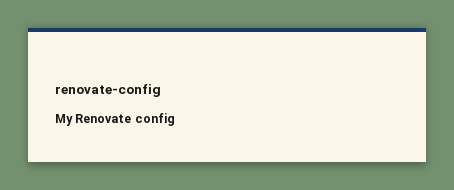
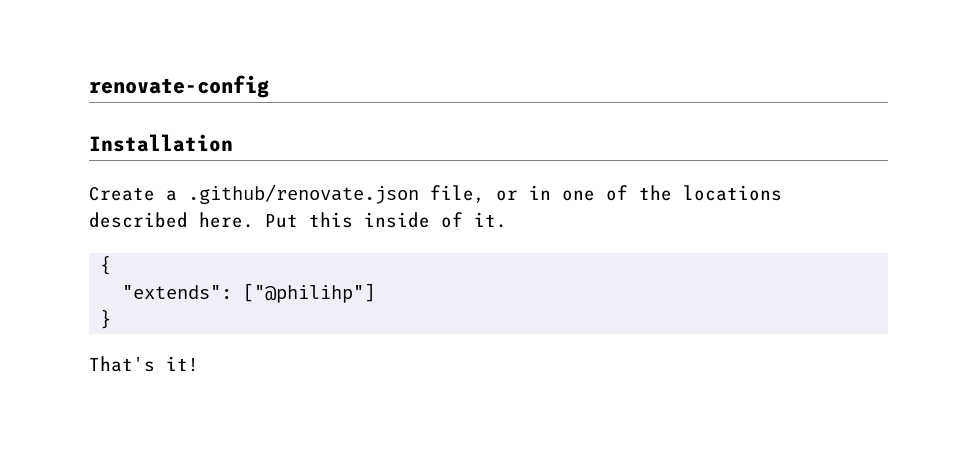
[55,113,175,126] My Renovate config -> [89,134,233,152] [89,184,782,204] [89,212,507,228] [100,255,112,275] [122,283,376,303] [100,309,112,329] [89,356,199,372] Installation // Create a .github/renovate.json file, or in one of the locations described here. Put this inside of it. // { // "extends": ["@philihp"] // } // That's it!

